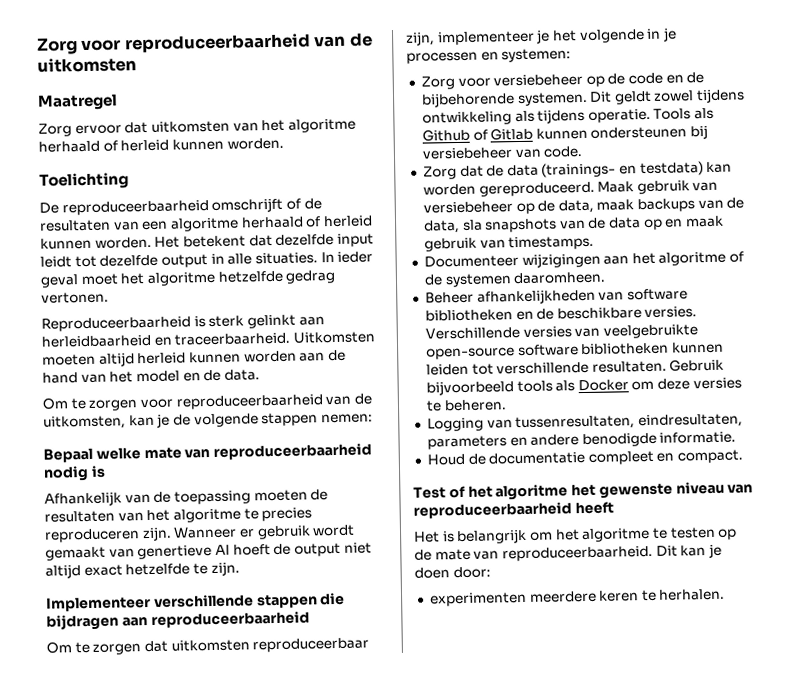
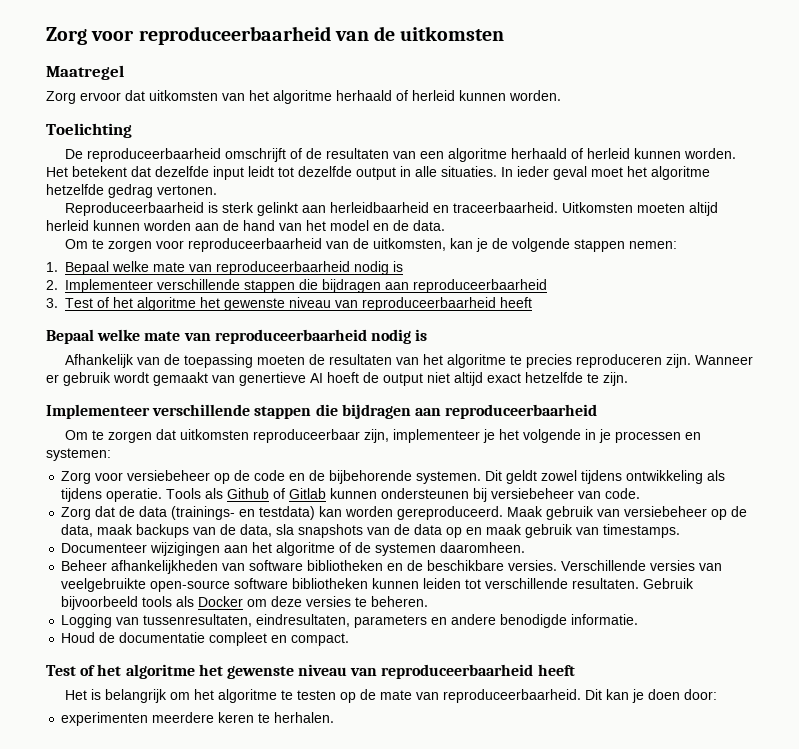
(373, 418) none -> [46,261,403,275] [46,279,547,293] [46,297,532,311] // 1. Bepaal welke mate van reproduceerbaarheid nodig is // 2. Implementeer verschillende stappen die bijdragen aan reproduceerbaarheid // 3. Test of het algoritme het gewenste niveau van reproduceerbaarheid heeft

